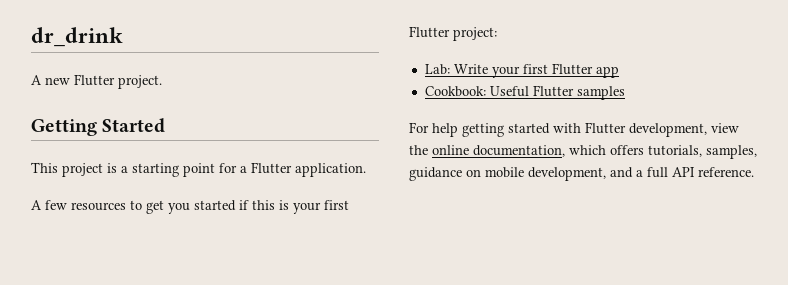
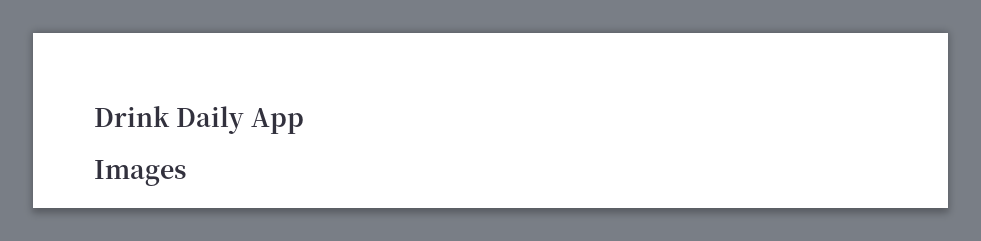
[31,27,123,47] [31,74,162,89] [31,118,166,136] [31,162,366,177] [31,200,349,214] [409,26,497,41] [424,63,619,78] [424,85,625,100] [409,122,739,137] [409,145,757,159] [409,167,754,181] dr_drink // A new Flutter project. // Getting Started // This project is a starting point for a Flutter application. // A few resources to get you started if this is your first Flutter project: // Lab: Write your first Flutter app // Cookbook: Useful Flutter samples // For help getting started with Flutter development, view the online documentation, which offers tutorials, samples, guidance on mobile development, and a full API reference. -> [94,106,304,134] [94,160,186,186] Drink Daily App // Images

